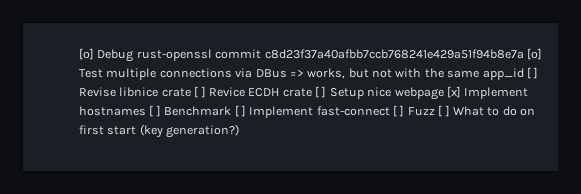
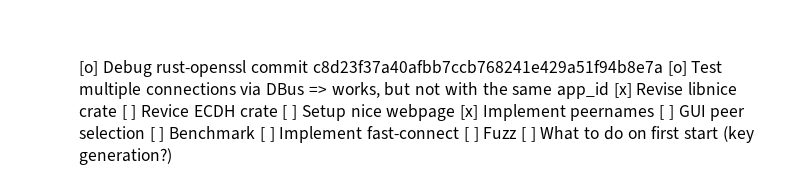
[526,67,539,79] [ ] -> [613,83,632,98] [x]
[79,106,146,116] hostnames -> [570,105,746,121] [79,126,145,139] peernames [ ] GUI peer selection

